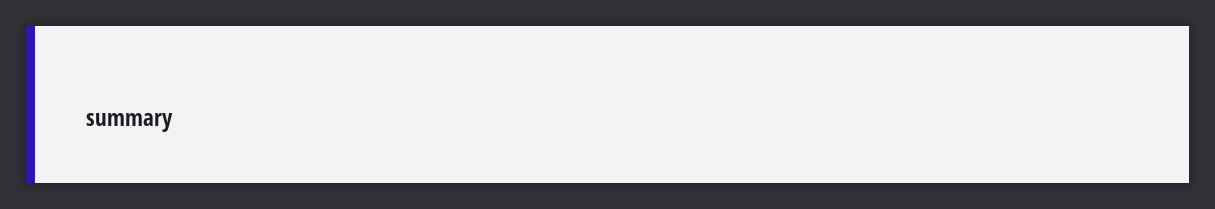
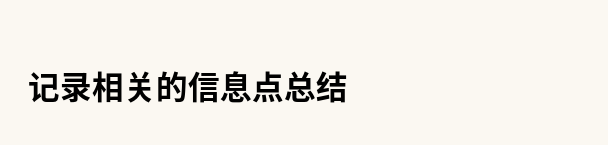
[86,113,173,132] summary -> [28,71,348,103] 记录相关的信息点总结

